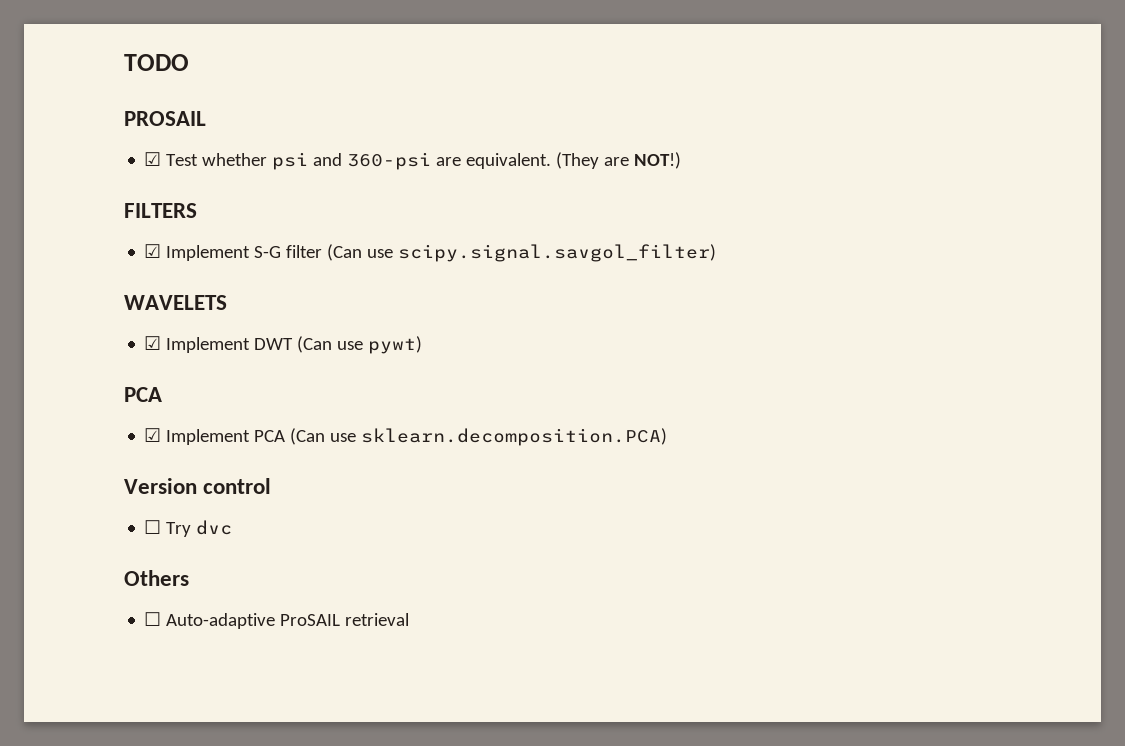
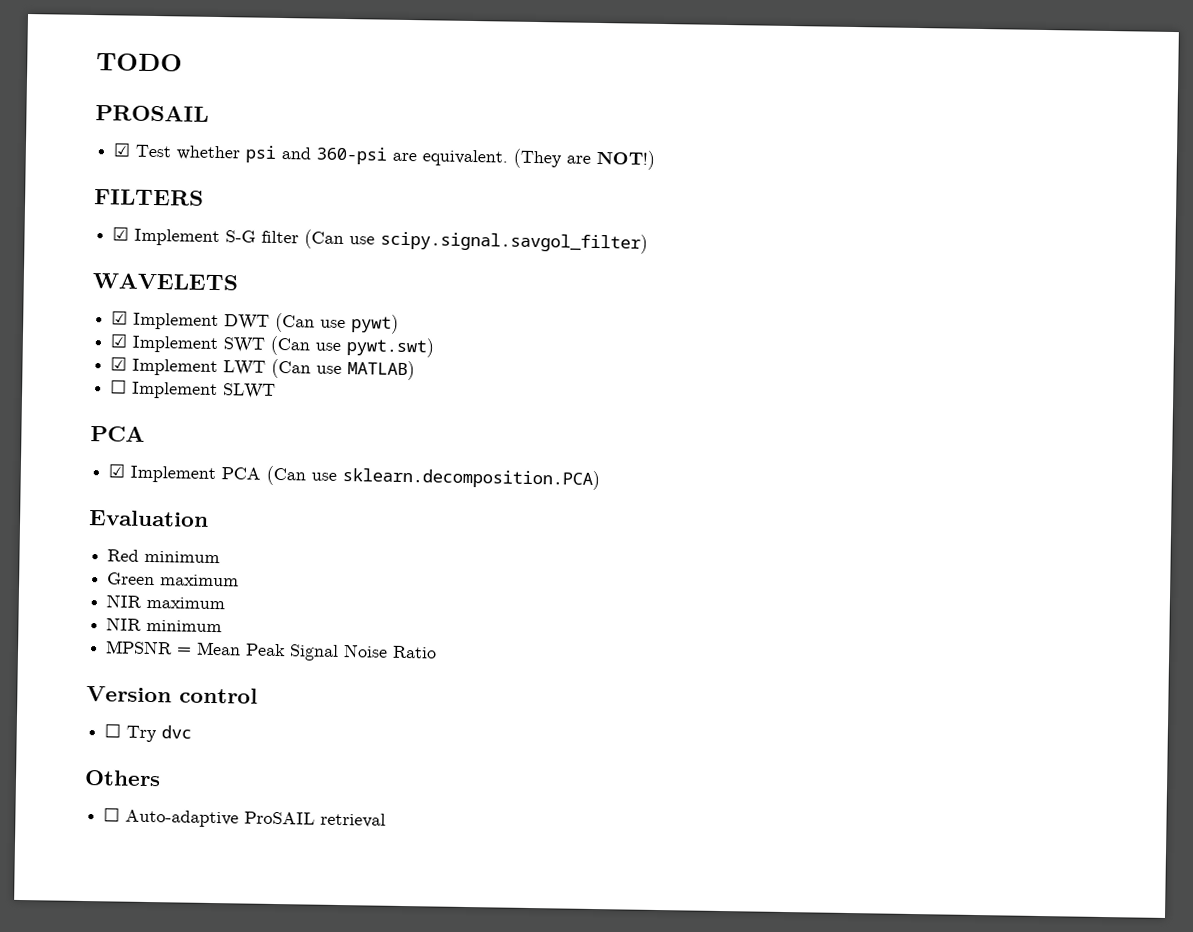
(423, 345) none -> [110,333,435,358] [110,356,416,381] [110,379,277,400] // ☑ Implement SWT (Can use pywt.swt) // ☑ Implement LWT (Can use MATLAB) // ☐ Implement SLWT
(668, 437) none -> [89,510,209,527] [107,549,221,564] [107,572,240,587] [106,594,226,610] [106,617,223,633] [105,640,438,661] // Evaluation // Red minimum // Green maximum // NIR maximum // NIR minimum // MPSNR = Mean Peak Signal Noise Ratio

